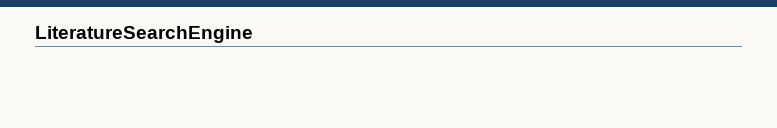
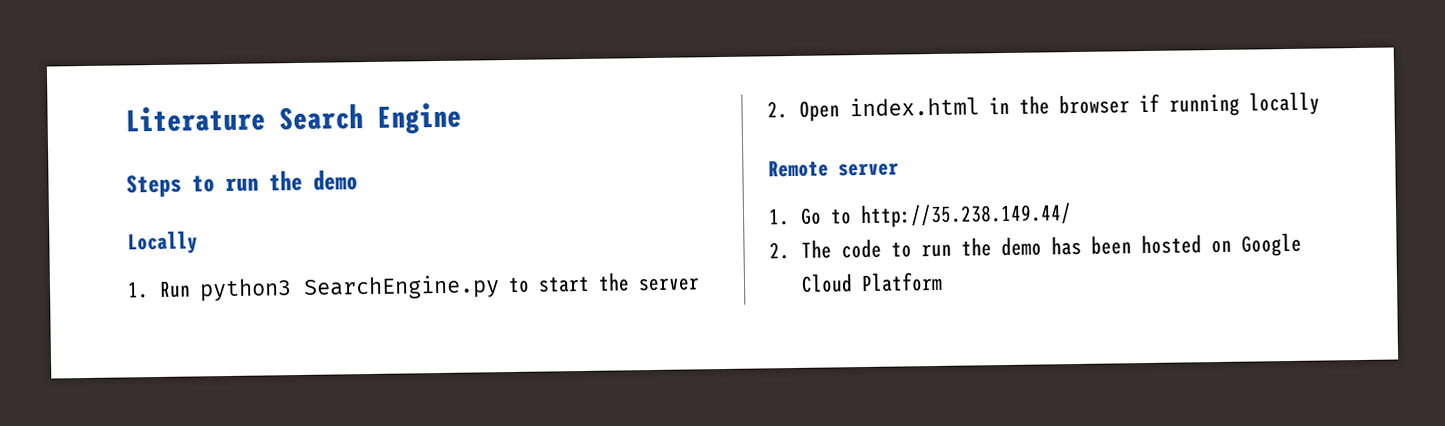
[35,26,253,43] LiteratureSearchEngine -> [125,102,462,134] [126,169,358,198] [127,230,198,255] [127,272,700,302] [767,91,1320,122] [768,159,899,178] [768,202,1072,229] [769,232,1302,260] [800,271,943,293] Literature Search Engine // Steps to run the demo // Locally // 1. Run python3 SearchEngine.py to start the server // 2. Open index.html in the browser if running locally // Remote server // 1. Go to http://35.238.149.44/ // 2. The code to run the demo has been hosted on Google Cloud Platform

